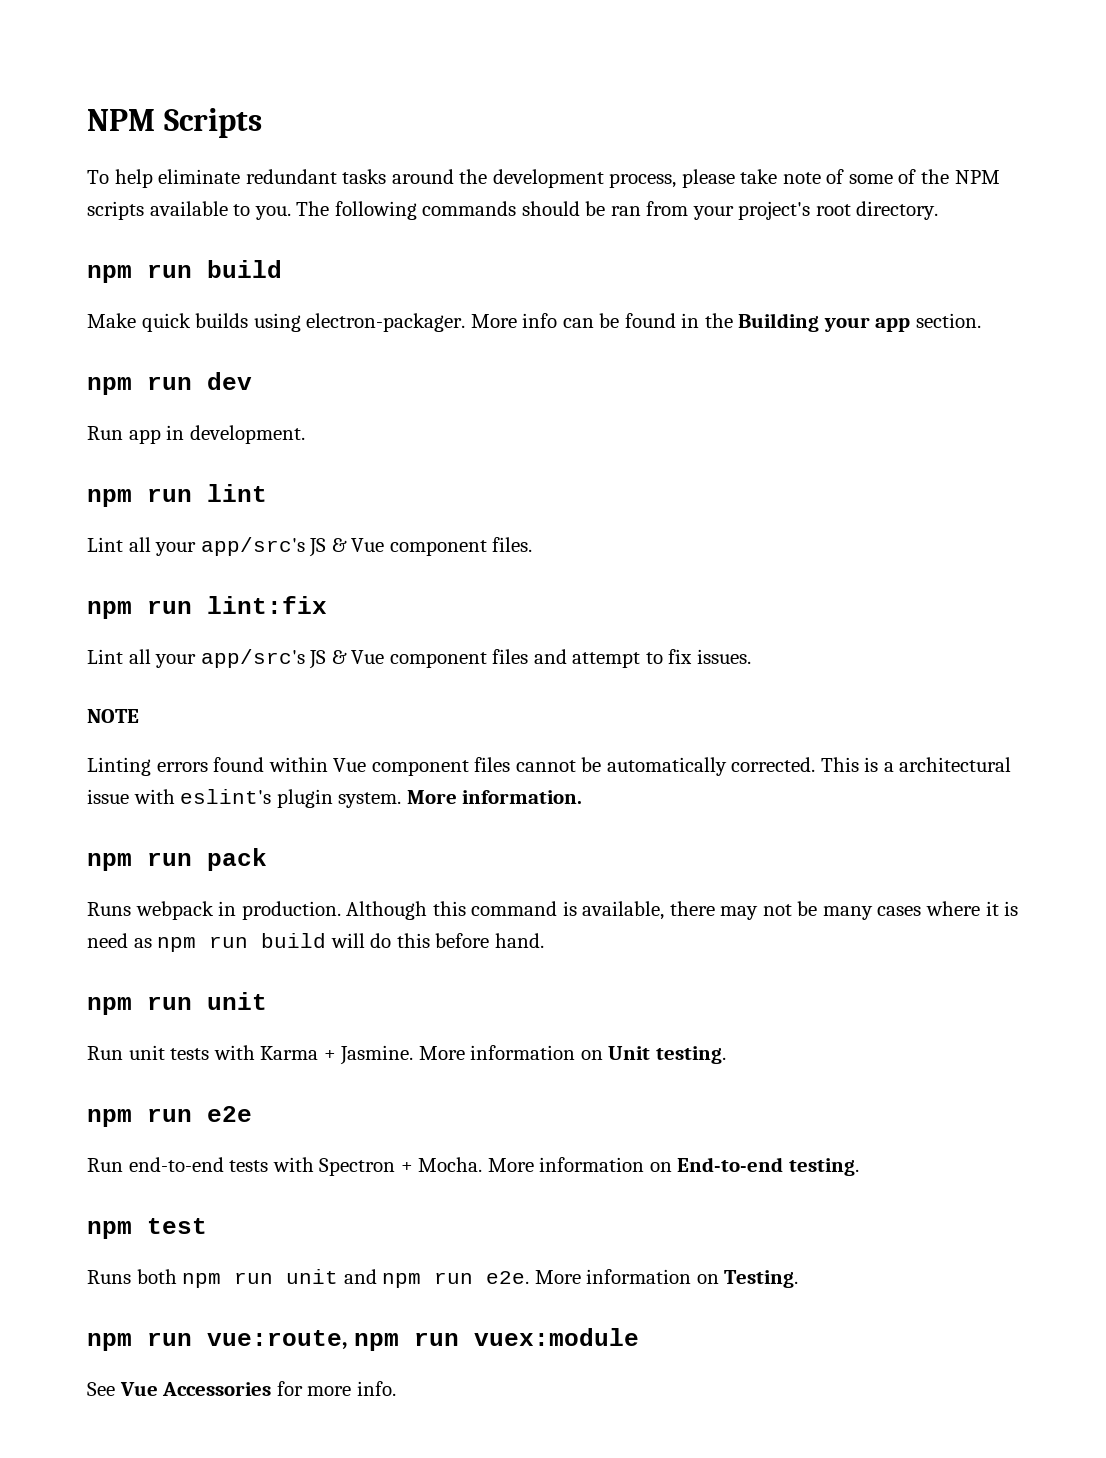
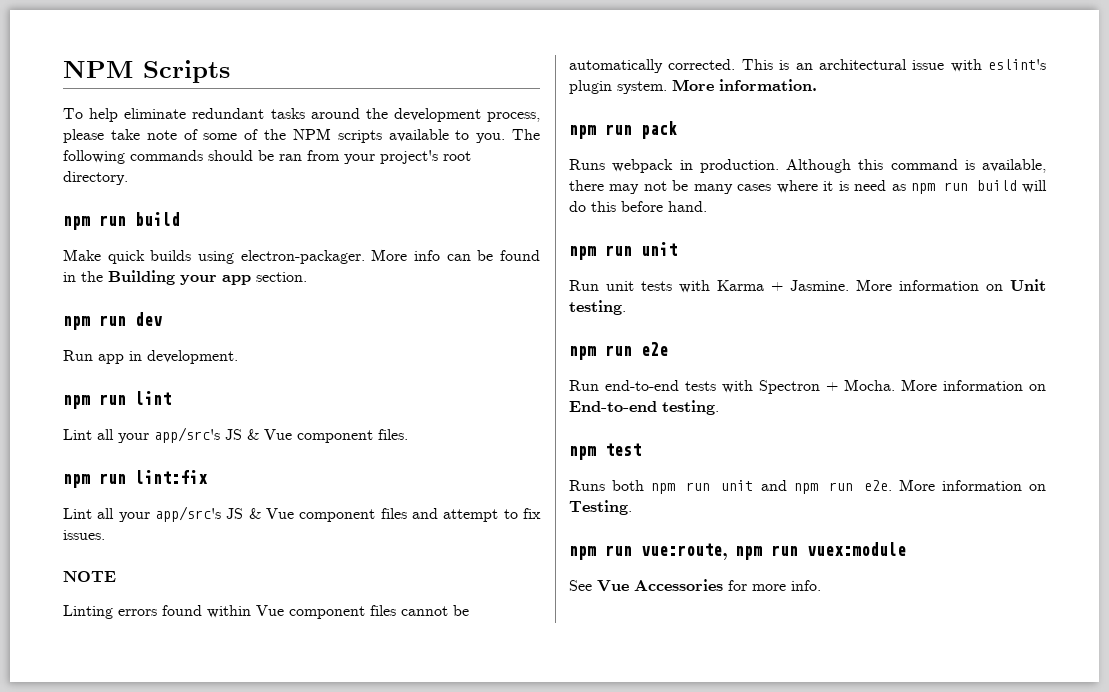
[883,762,894,772] a -> [795,63,813,70] an

